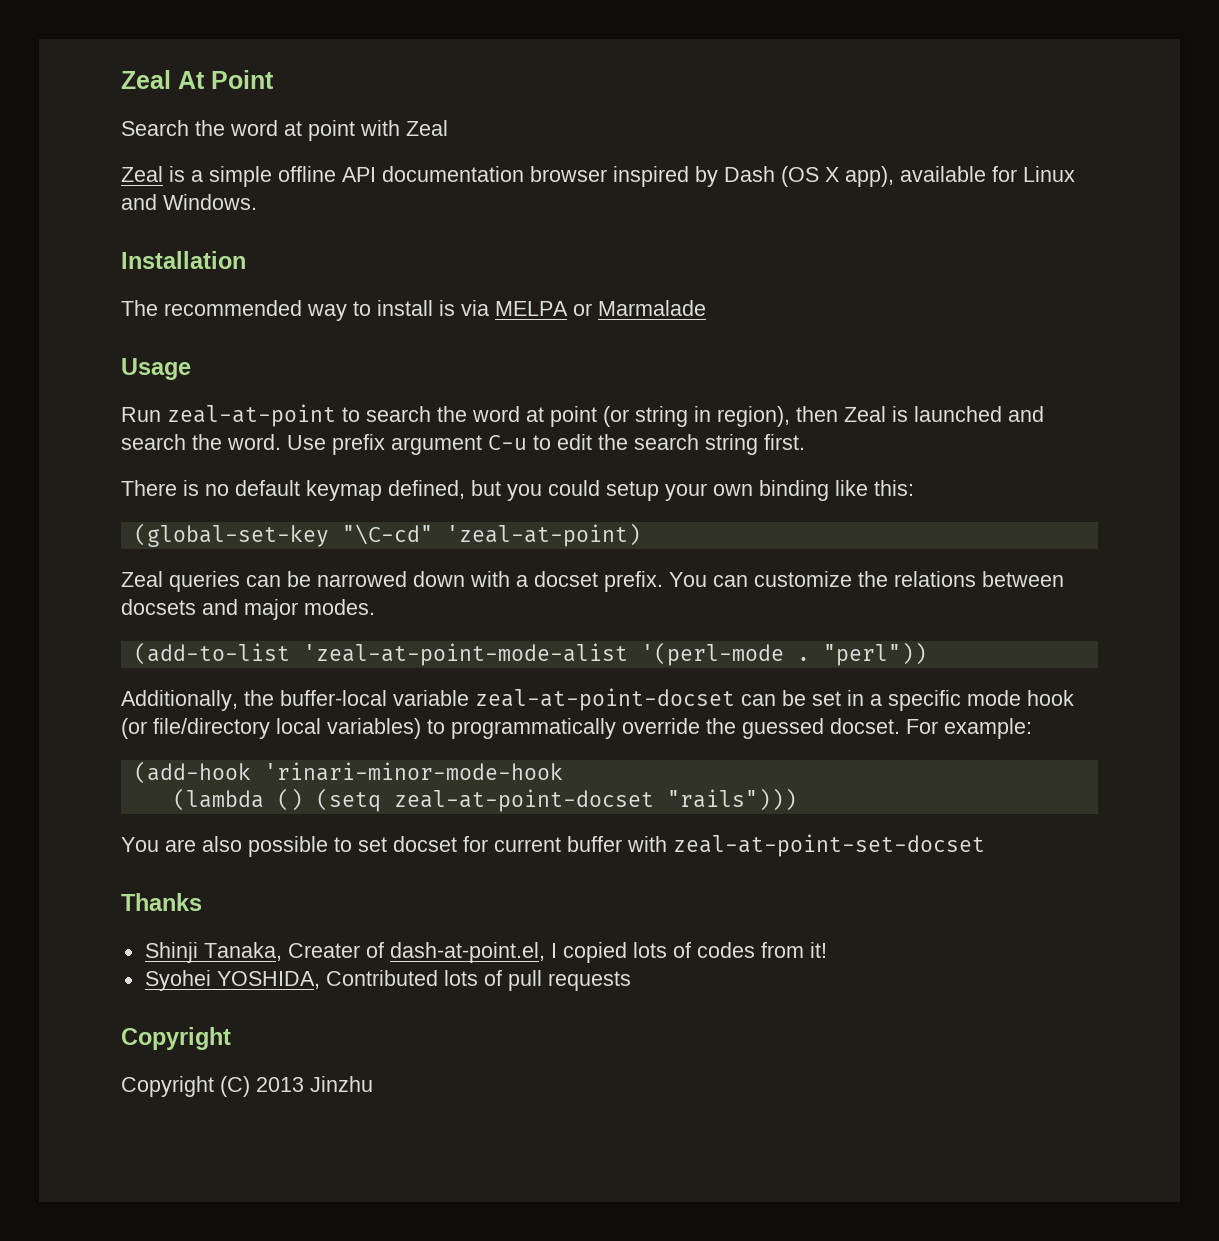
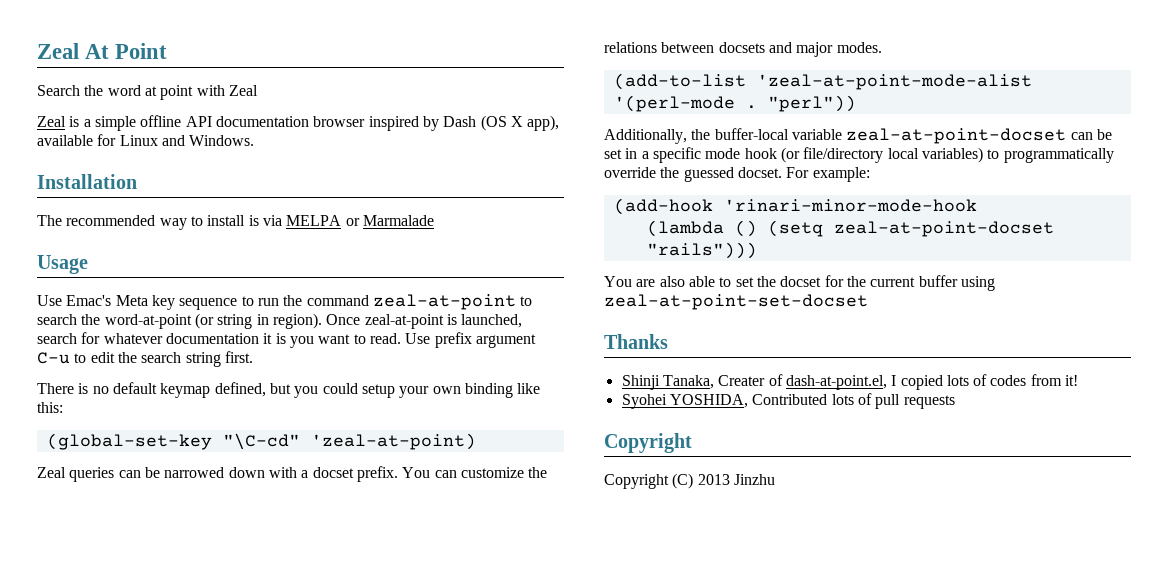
[121,404,1044,427] [121,434,281,450] Run zeal-at-point to search the word at point (or string in region), then Zeal is launched and search the word. -> [37,294,533,310] [37,313,523,329] [37,332,401,348] Use Emac's Meta key sequence to run the command zeal-at-point to search the word-at-point (or string in region). Once zeal-at-point is launched, search for whatever documentation it is you want to read.
[248,836,328,857] possible -> [688,276,715,287] able
(387, 844) none -> [756,276,776,287] the
(488, 844) none -> [846,276,866,287] the
[627,836,667,852] with -> [960,276,995,291] using

